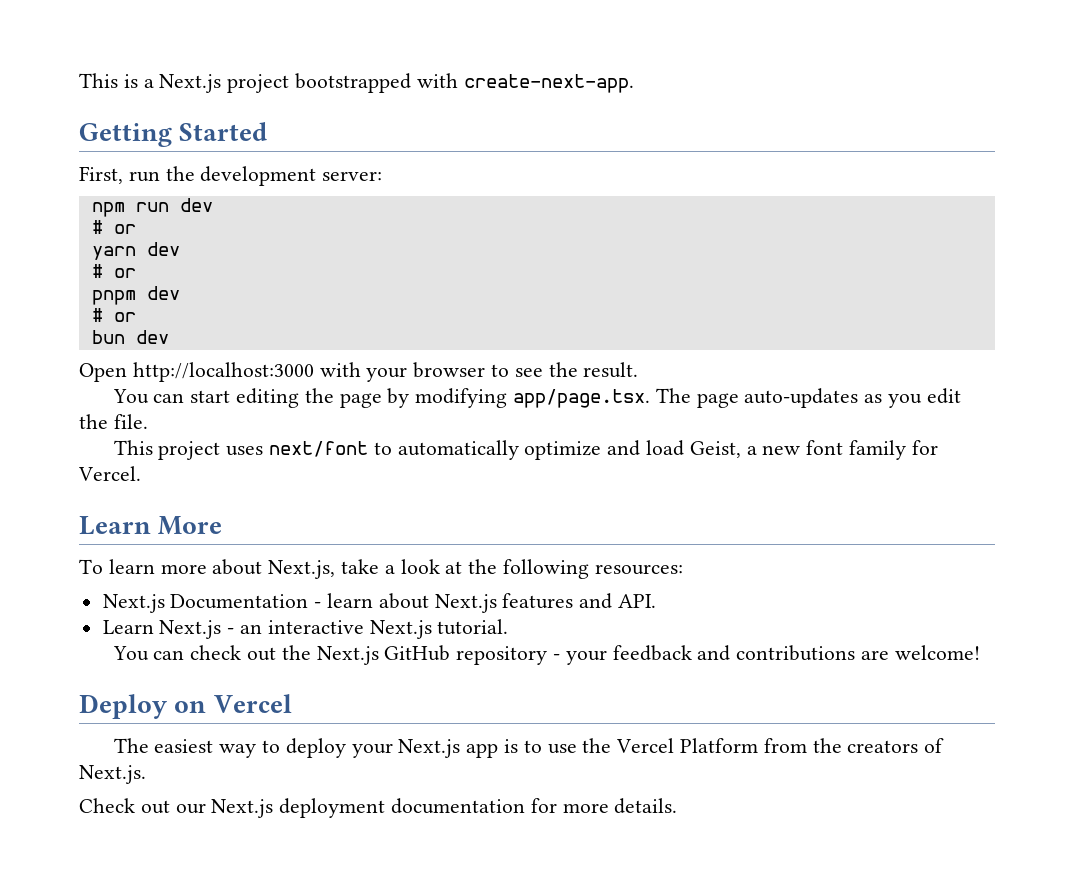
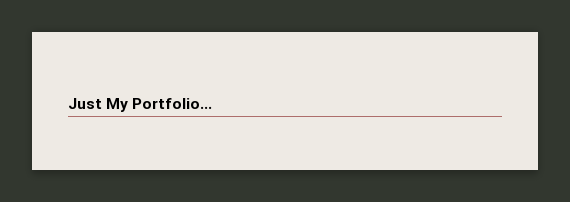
[79,73,634,93] [79,122,268,147] [79,166,383,186] [91,198,213,217] [91,220,136,234] [91,242,180,260] [91,264,136,278] [91,286,180,305] [91,308,136,322] [91,330,169,344] [79,362,639,382] [112,388,961,408] [79,414,148,429] [113,440,938,460] [78,466,141,481] [79,516,223,535] [79,559,683,579] [102,593,657,613] [102,619,509,639] [112,645,980,665] [79,694,292,719] [113,738,945,758] [79,765,146,784] [79,798,678,818] This is a Next.js project bootstrapped with create-next-app. // Getting Started // First, run the development server: // npm run dev // # or // yarn dev // # or // pnpm dev // # or // bun dev // Open http://localhost:3000 with your browser to see the result. // You can start editing the page by modifying app/page.tsx. The page auto-updates as you edit the file. // This project uses next/font to automatically optimize and load Geist, a new font family for Vercel. // Learn More // To learn more about Next.js, take a look at the following resources: // Next.js Documentation - learn about Next.js features and API. // Learn Next.js - an interactive Next.js tutorial. // You can check out the Next.js GitHub repository - your feedback and contributions are welcome! // Deploy on Vercel // The easiest way to deploy your Next.js app is to use the Vercel Platform from the creators of Next.js. // Check out our Next.js deployment documentation for more details. -> [68,98,213,112] Just My Portfolio...

